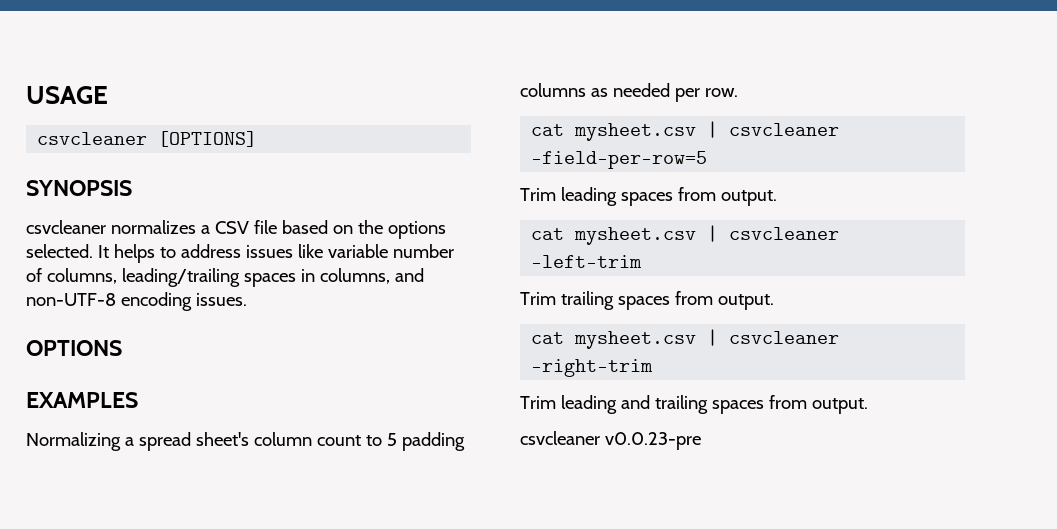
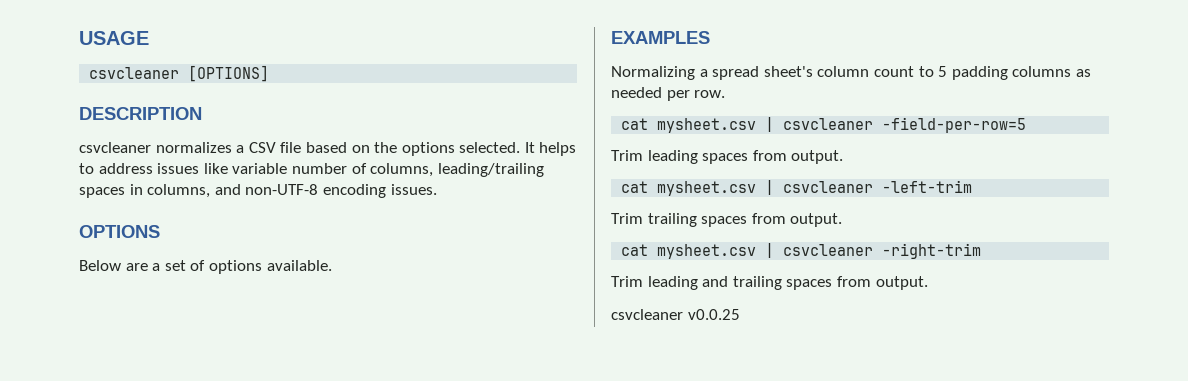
[26,180,132,196] SYNOPSIS -> [79,107,202,120] DESCRIPTION
(122, 348) none -> [79,260,332,274] // Below are a set of options available.
[604,432,701,450] v0.0.23-pre -> [687,309,740,320] v0.0.25

